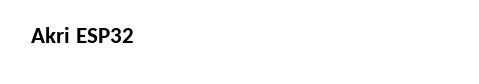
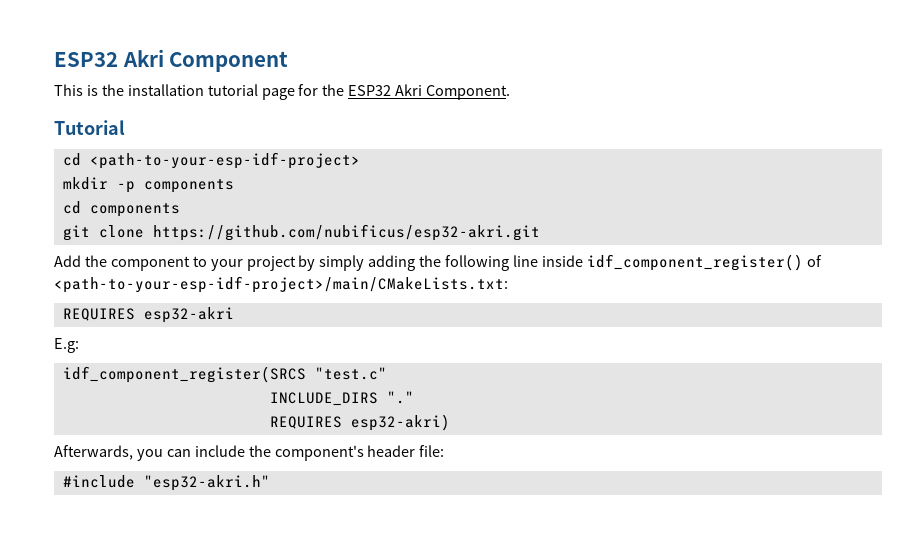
[31,27,135,43] Akri ESP32 -> [54,49,289,72] [54,84,511,100] [54,120,125,135] [62,152,360,169] [62,177,234,193] [62,201,180,217] [62,224,540,241] [54,254,822,271] [54,276,508,293] [62,307,234,323] [54,338,79,353] [62,366,387,383] [269,391,414,406] [269,414,450,431] [54,445,445,461] [62,475,270,491] ESP32 Akri Component // This is the installation tutorial page for the ESP32 Akri Component. // Tutorial // cd <path-to-your-esp-idf-project> // mkdir -p components // cd components // git clone https://github.com/nubificus/esp32-akri.git // Add the component to your project by simply adding the following line inside idf_component_register() of <path-to-your-esp-idf-project>/main/CMakeLists.txt: // REQUIRES esp32-akri // E.g: // idf_component_register(SRCS "test.c" // INCLUDE_DIRS "." // REQUIRES esp32-akri) // Afterwards, you can include the component's header file: // #include "esp32-akri.h"

